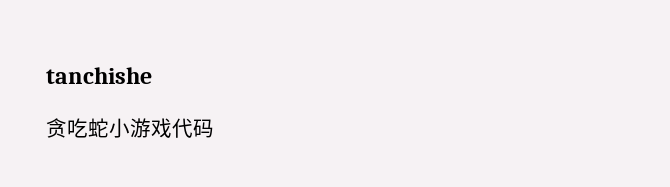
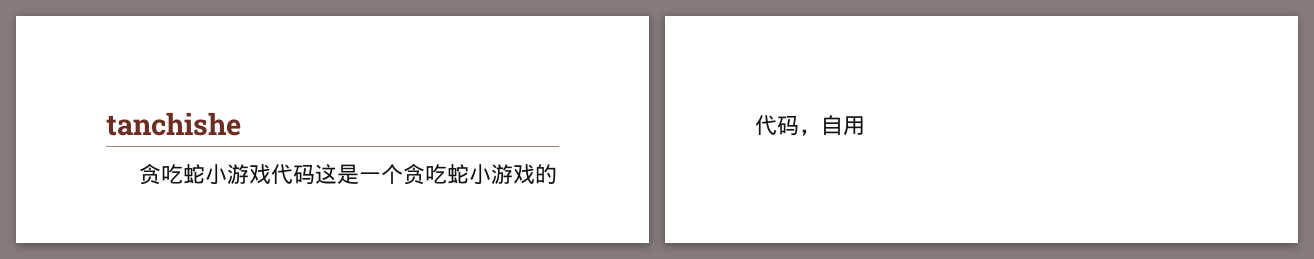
(214, 128) none -> [315,164,558,185] [755,115,865,136] 这是一个贪吃蛇小游戏的代码，自用

